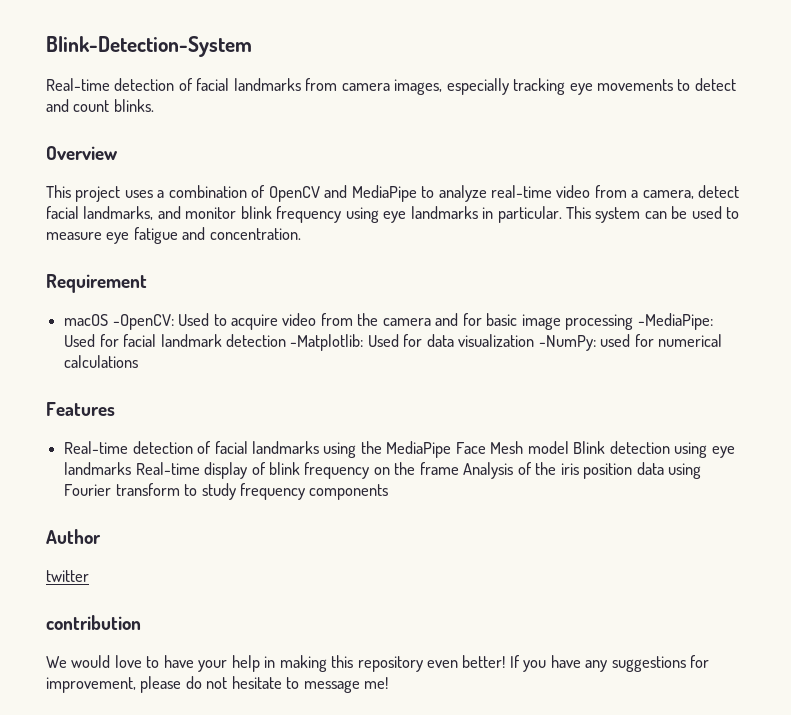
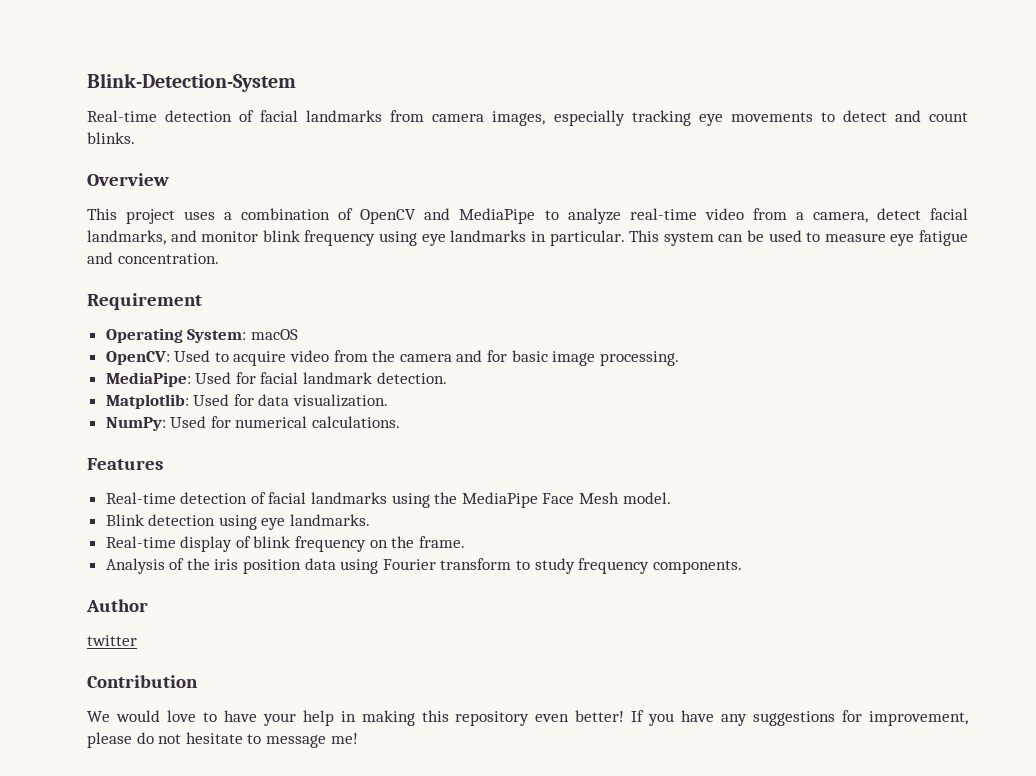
(147, 283) none -> [105,328,247,343] Operating System:
[112,314,174,330] -OpenCV: -> [105,351,170,365] // OpenCV:
[565,313,713,330] processing -MediaPipe: -> [599,351,679,366] [105,372,191,387] processing. // MediaPipe:
[225,334,364,351] detection -Matplotlib: -> [376,372,447,384] [105,394,189,409] detection. // Matplotlib:
[458,334,631,351] visualization -NumPy: used -> [293,394,389,407] [105,416,207,431] visualization. // NumPy: Used
[64,355,139,368] calculations -> [312,416,401,428] calculations.
[527,441,569,454] model -> [622,492,671,504] model. //
[64,462,132,475] landmarks -> [290,514,371,526] landmarks. //
[419,462,459,475] frame -> [418,536,465,548] frame. //
[309,484,389,500] components -> [652,560,742,574] components.
[46,615,141,630] contribution -> [87,675,198,688] Contribution

